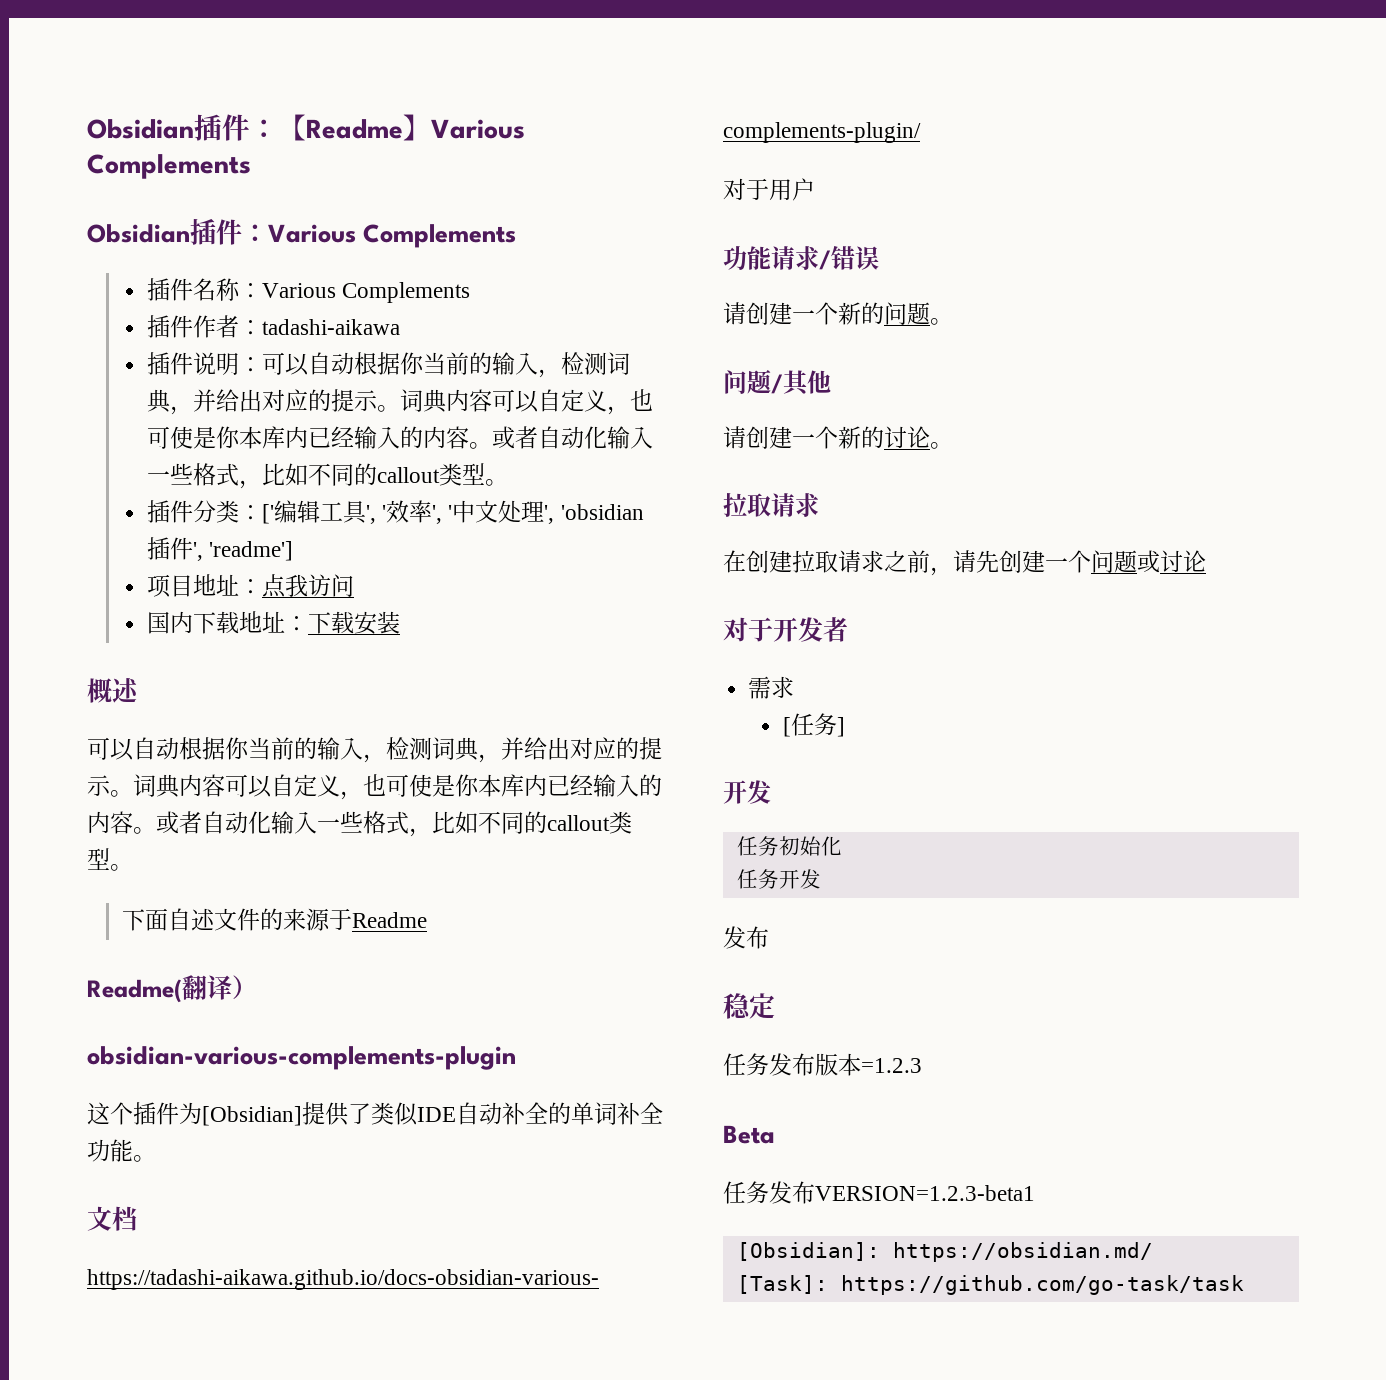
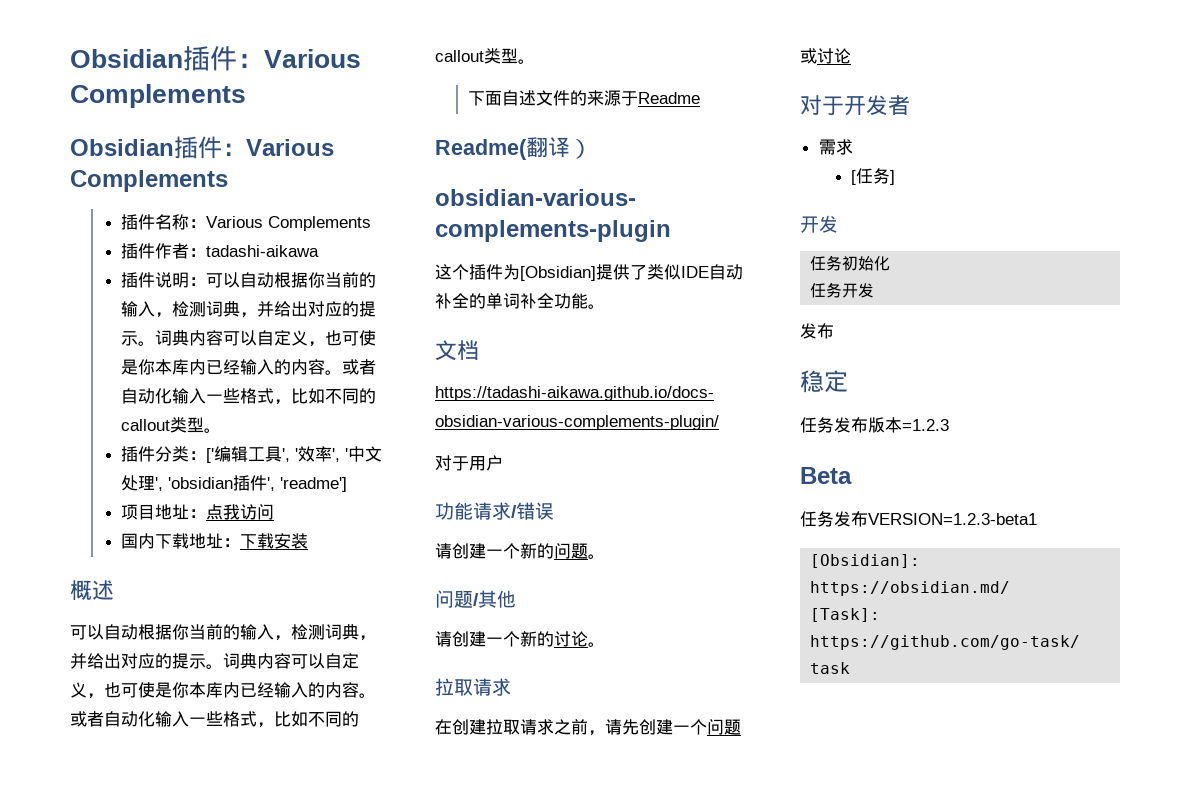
[87,114,431,141] Obsidian插件：【Readme】 -> [70,46,264,71] Obsidian插件：

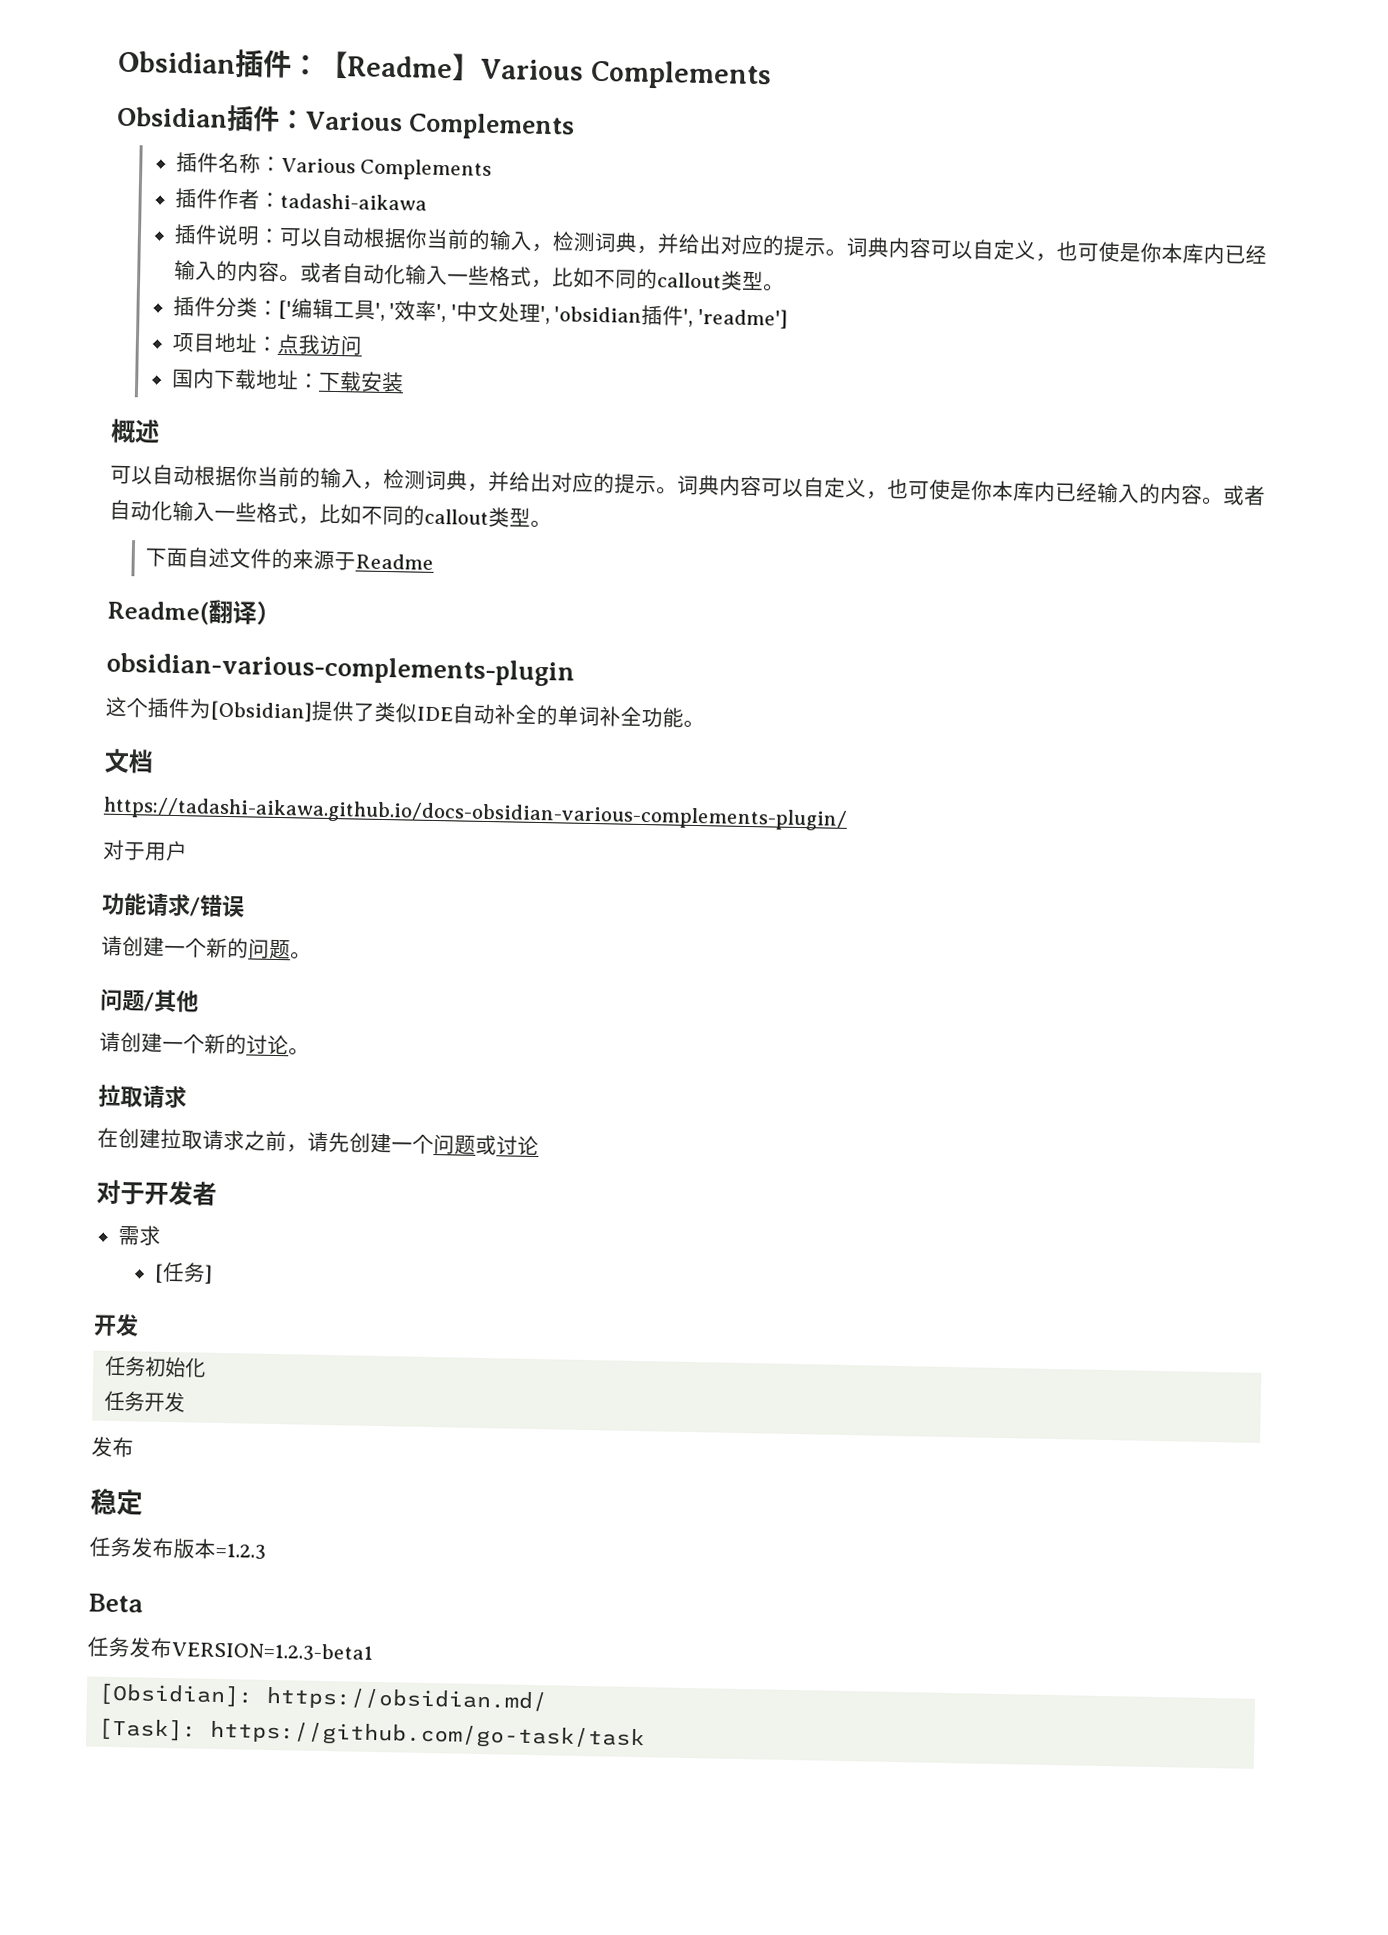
[70,46,264,71] Obsidian插件： -> [118,49,481,81] Obsidian插件：【Readme】

